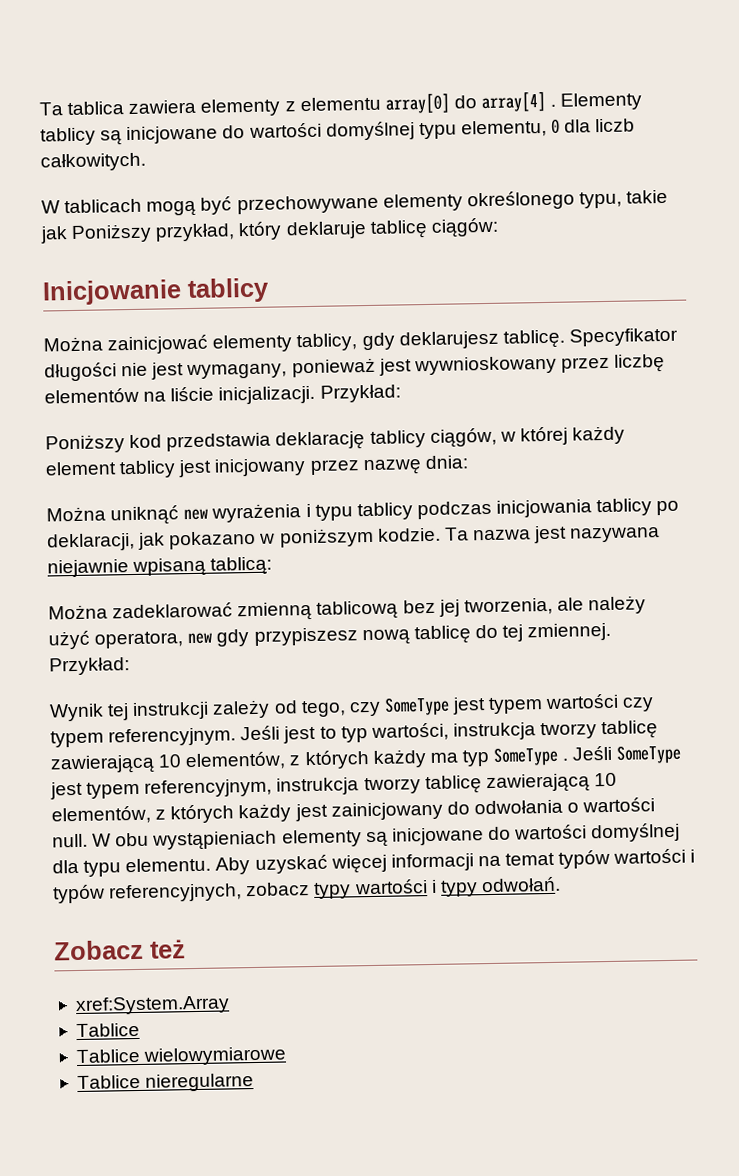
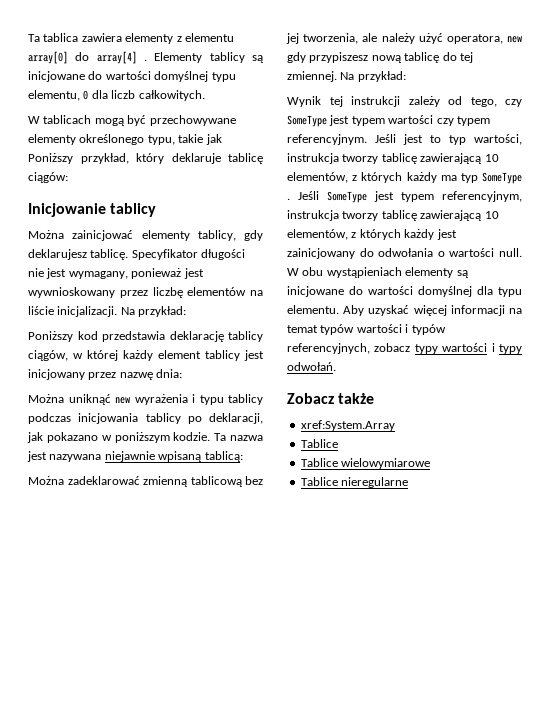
[319,384,401,403] Przykład: -> [120,306,187,317] Na przykład:
[49,657,130,676] Przykład: -> [340,71,406,82] Na przykład:
[149,939,186,959] też -> [338,393,375,404] także

